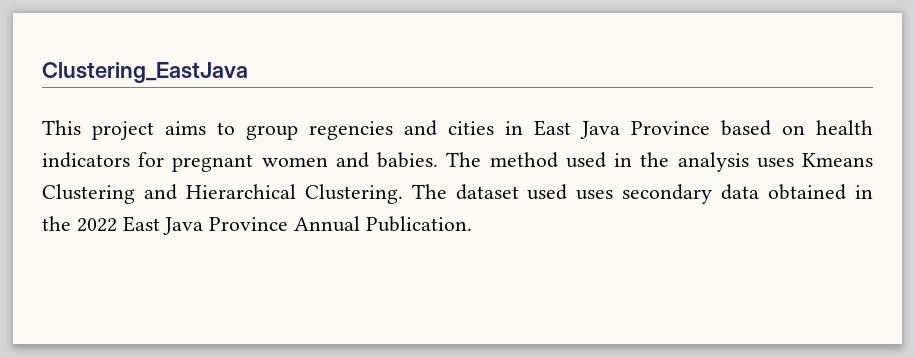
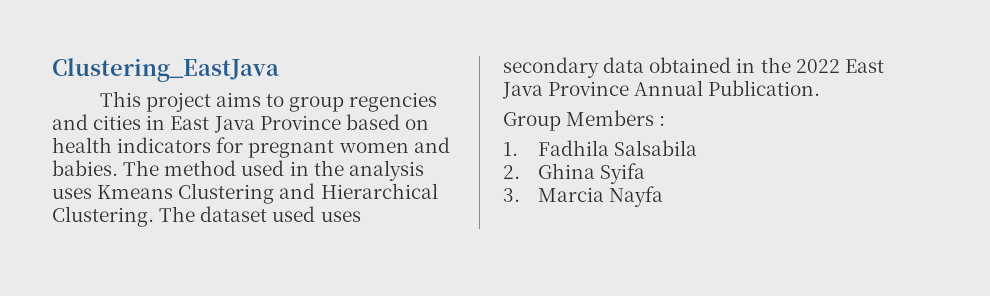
(472, 224) none -> [503,110,666,131] [503,140,698,156] [503,163,646,184] [503,186,664,207] // Group Members : // 1. Fadhila Salsabila // 2. Ghina Syifa // 3. Marcia Nayfa

